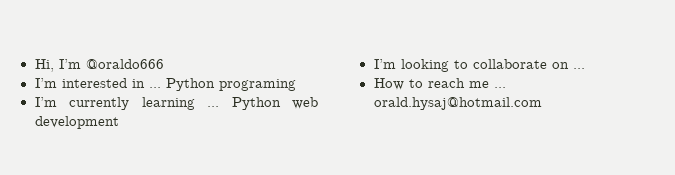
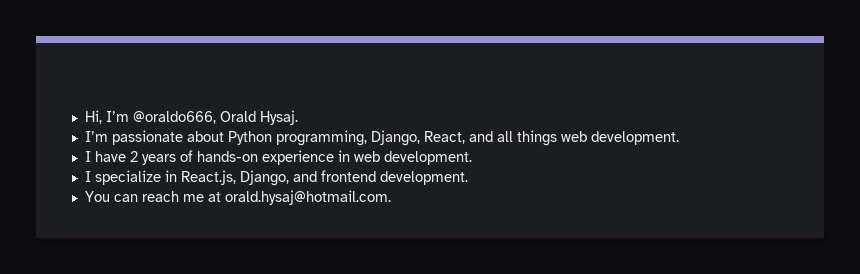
[85,59,164,69] [34,78,296,91] [34,97,318,110] [34,116,119,129] [373,59,585,72] [373,78,506,90] [373,97,542,110] @oraldo666 // I’m interested in ... Python programing // I’m currently learning ... Python web development // I’m looking to collaborate on ... // How to reach me ... orald.hysaj@hotmail.com -> [132,110,298,125] [84,130,679,146] [84,150,472,165] [84,170,468,186] [84,190,391,205] @oraldo666, Orald Hysaj. // I’m passionate about Python programming, Django, React, and all things web development. // I have 2 years of hands-on experience in web development. // I specialize in React.js, Django, and frontend development. // You can reach me at orald.hysaj@hotmail.com.

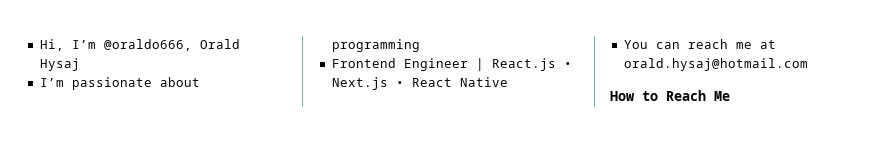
[259,110,298,125] Hysaj. -> [39,58,80,71] Hysaj
[227,130,679,146] [84,150,472,165] [84,170,468,186] Python programming, Django, React, and all things web development. // I have 2 years of hands-on experience in web development. // I specialize in React.js, Django, and frontend development. -> [331,39,420,52] [331,58,572,71] [331,77,508,90] programming // Frontend Engineer | React.js • Next.js • React Native
[224,190,391,205] orald.hysaj@hotmail.com. -> [623,58,808,71] [610,90,730,101] orald.hysaj@hotmail.com // How to Reach Me

